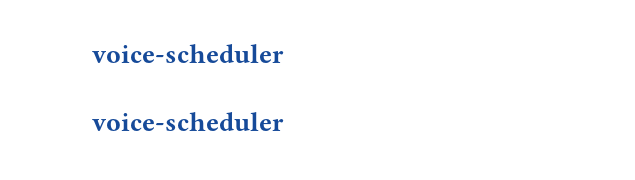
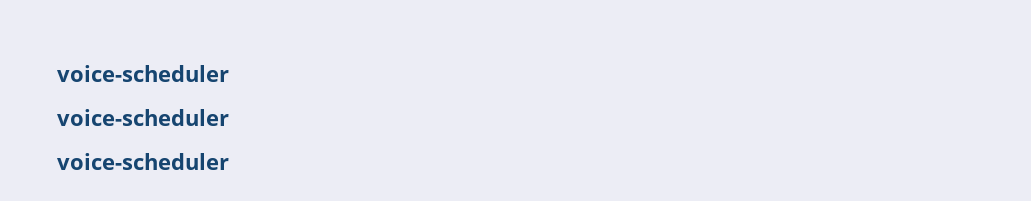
[92,44,284,63] [92,112,284,131] voice-scheduler // voice-scheduler -> [57,65,229,82] [57,109,229,126] [57,153,229,170] voice-scheduler // voice-scheduler // voice-scheduler

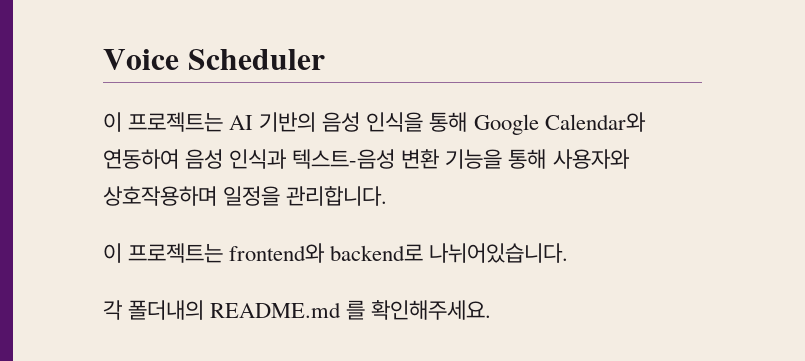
[57,65,229,82] [57,109,229,126] [57,153,229,170] voice-scheduler // voice-scheduler // voice-scheduler -> [103,49,325,70] [103,112,646,135] [103,149,630,169] [103,186,388,206] [103,243,569,263] [103,300,492,320] Voice Scheduler // 이 프로젝트는 AI 기반의 음성 인식을 통해 Google Calendar와 연동하여 음성 인식과 텍스트-음성 변환 기능을 통해 사용자와 상호작용하며 일정을 관리합니다. // 이 프로젝트는 frontend와 backend로 나뉘어있습니다. // 각 폴더내의 README.md 를 확인해주세요.

